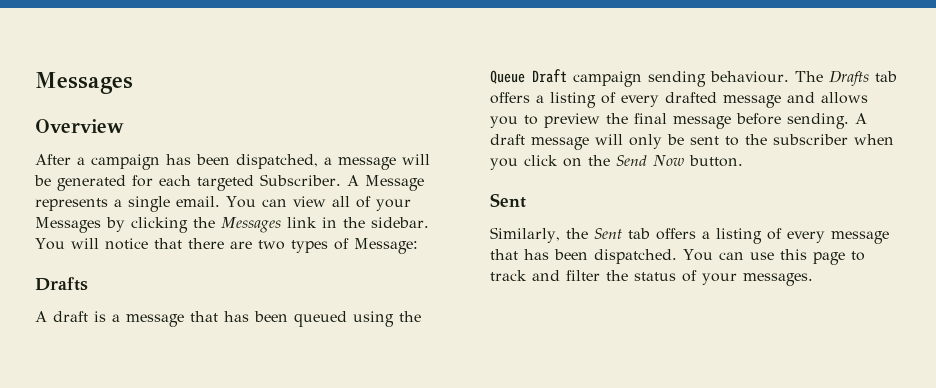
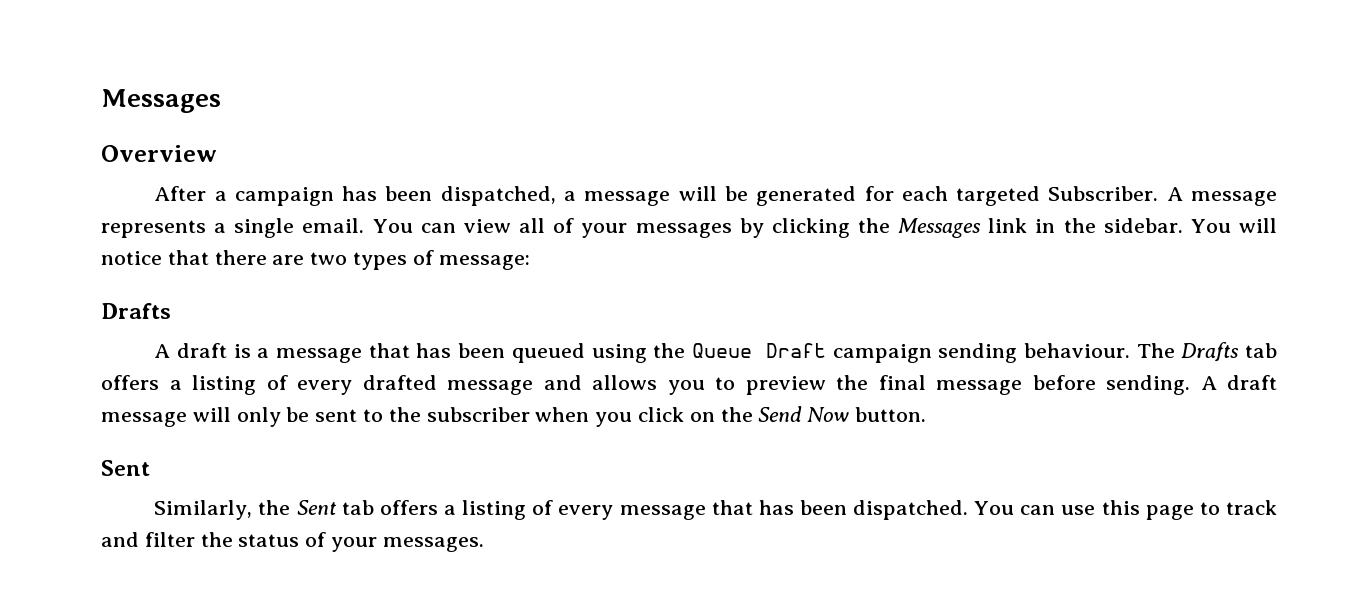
[364,175,424,191] Message -> [1190,191,1277,206] message
[35,217,101,233] Messages -> [635,223,732,238] messages
[353,238,418,254] Message: -> [438,255,530,270] message:

